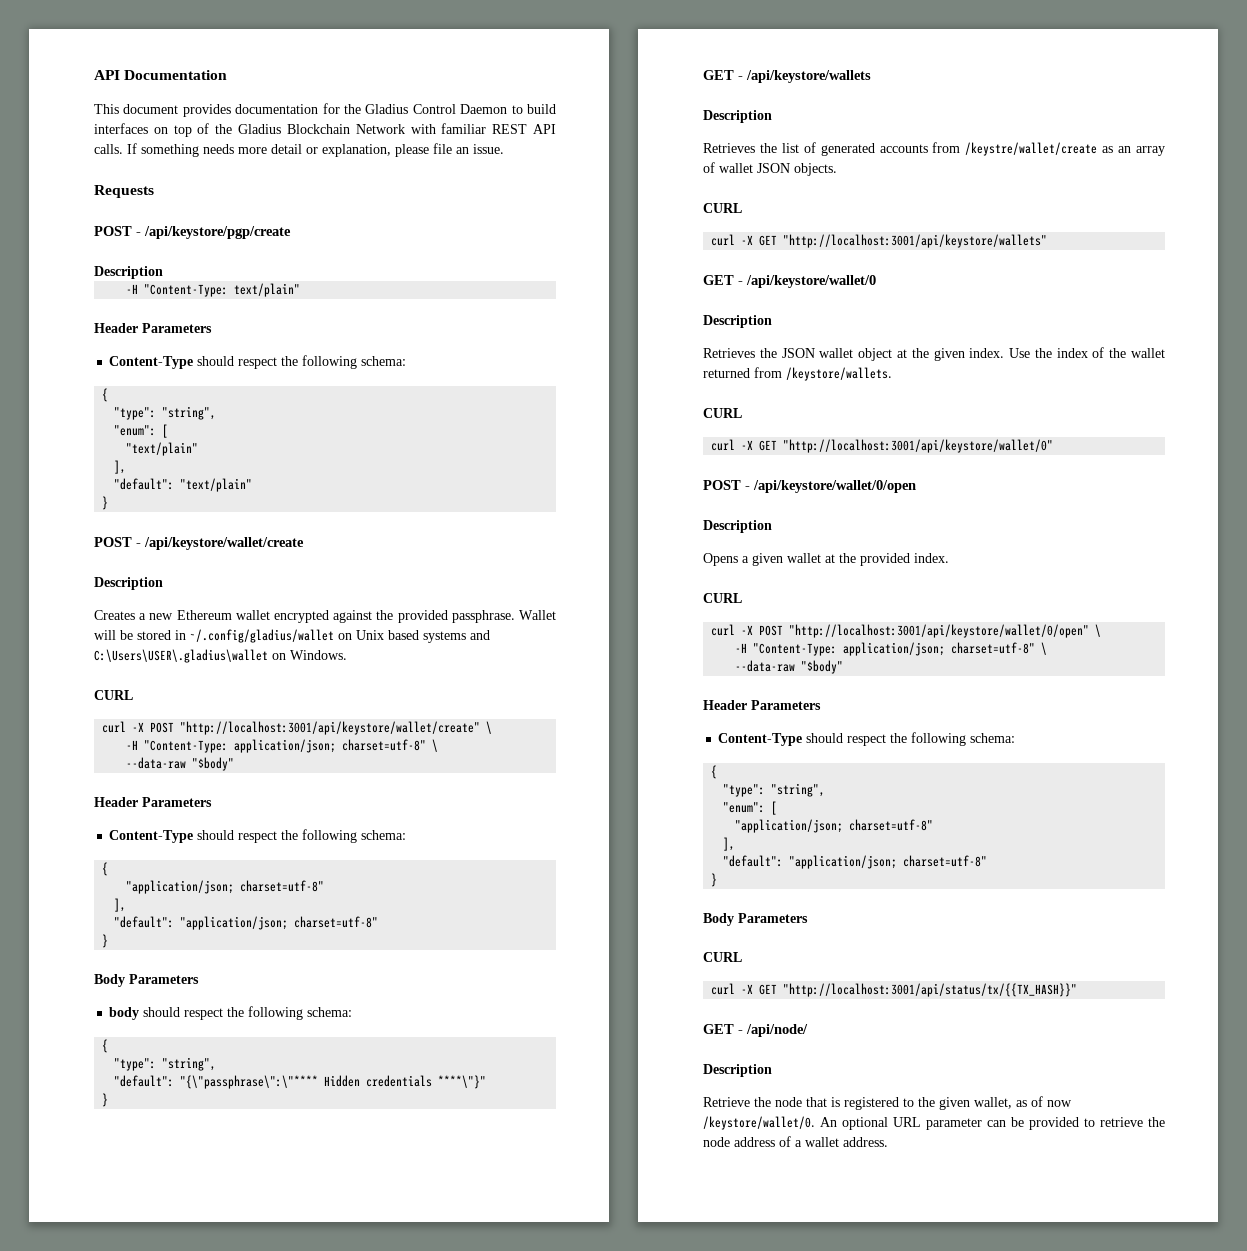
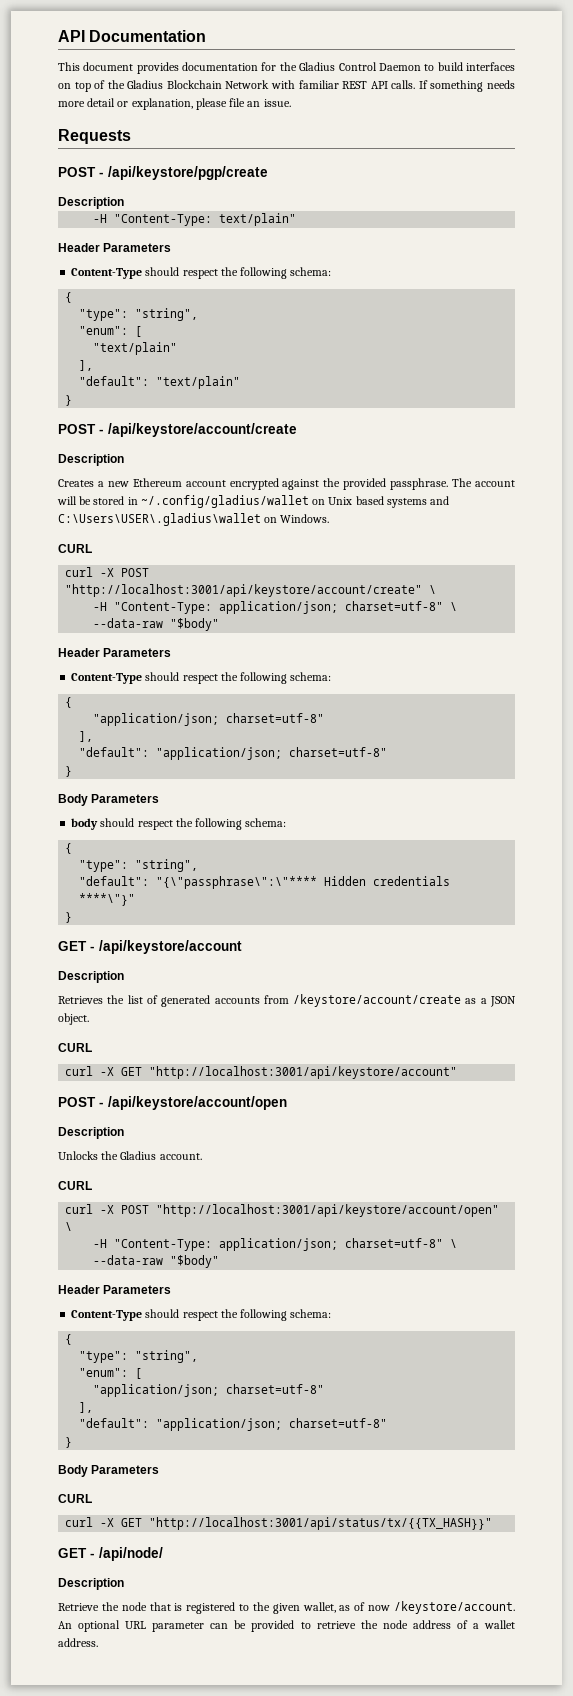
[144,537,304,550] /api/keystore/wallet/create -> [108,423,297,437] /api/keystore/account/create
[235,610,270,620] wallet -> [185,480,226,487] account
[519,610,556,620] Wallet -> [452,478,515,487] The account
[180,721,481,735] "http://localhost:3001/api/keystore/wallet/create" -> [65,584,423,597] "http://localhost:3001/api/keystore/account/create"
[746,70,871,83] /api/keystore/wallets -> [99,940,242,954] /api/keystore/account
[965,142,1165,156] [703,162,837,176] [703,203,742,213] [711,234,1048,248] [703,275,876,288] [703,315,772,328] [703,347,1165,361] [703,367,892,381] [703,408,742,418] [711,439,1054,453] [703,480,916,493] [703,520,772,533] [703,553,949,566] [703,593,742,603] [711,624,1090,638] /keystre/wallet/create as an array of wallet JSON objects. // CURL // curl -X GET "http://localhost:3001/api/keystore/wallets" // GET - /api/keystore/wallet/0 // Description // Retrieves the JSON wallet object at the given index. Use the index of the wallet returned from /keystore/wallets. // CURL // curl -X GET "http://localhost:3001/api/keystore/wallet/0" // POST - /api/keystore/wallet/0/open // Description // Opens a given wallet at the provided index. // CURL // curl -X POST "http://localhost:3001/api/keystore/wallet/0/open" -> [293,994,516,1007] [58,1013,89,1025] [58,1043,92,1052] [65,1066,458,1079] [58,1096,287,1110] [58,1127,124,1139] [58,1151,202,1160] [58,1181,92,1190] [65,1204,500,1217] /keystore/account/create as a JSON object. // CURL // curl -X GET "http://localhost:3001/api/keystore/account" // POST - /api/keystore/account/open // Description // Unlocks the Gladius account. // CURL // curl -X POST "http://localhost:3001/api/keystore/account/open"
[703,1116,815,1130] /keystore/wallet/0. -> [394,1601,515,1614] /keystore/account.

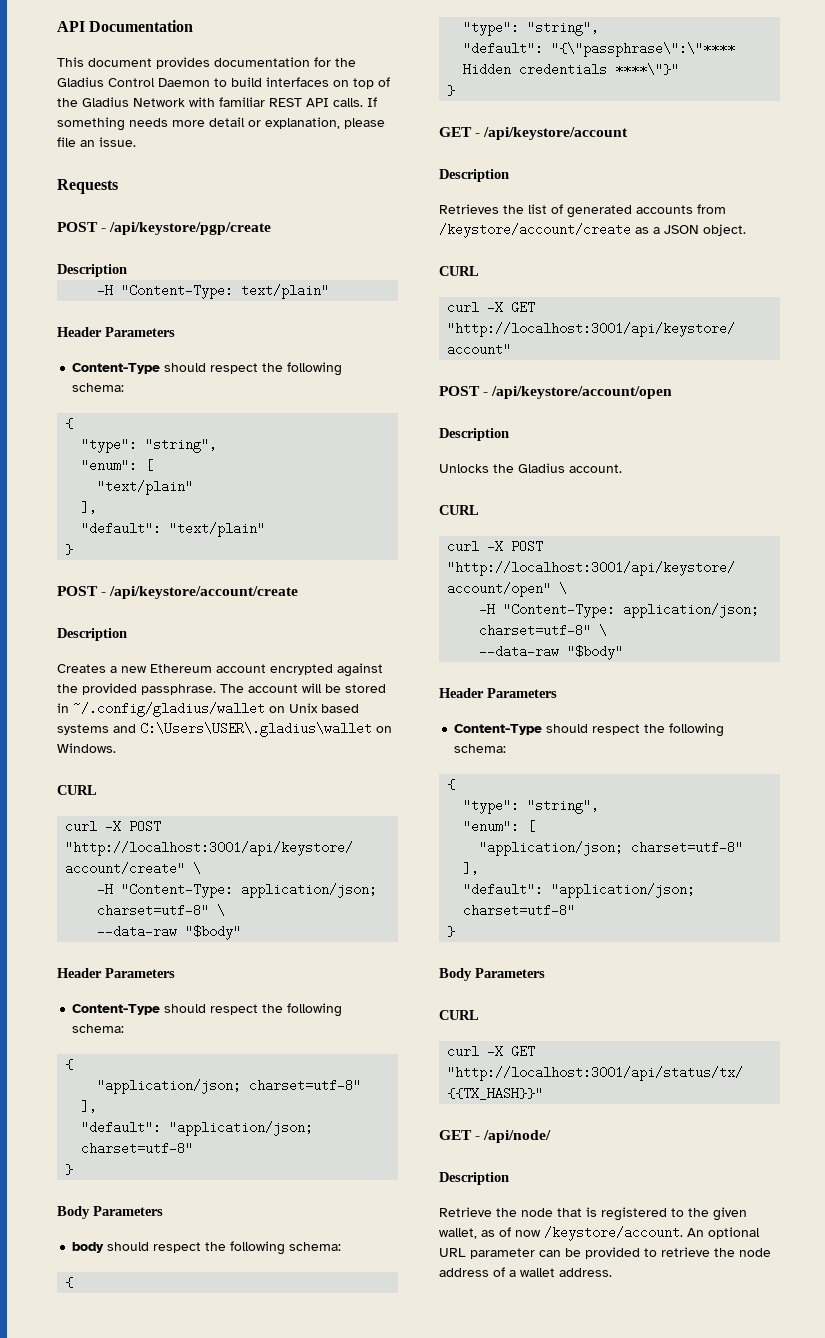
[166,80,222,89] Blockchain -> (129, 102) none

